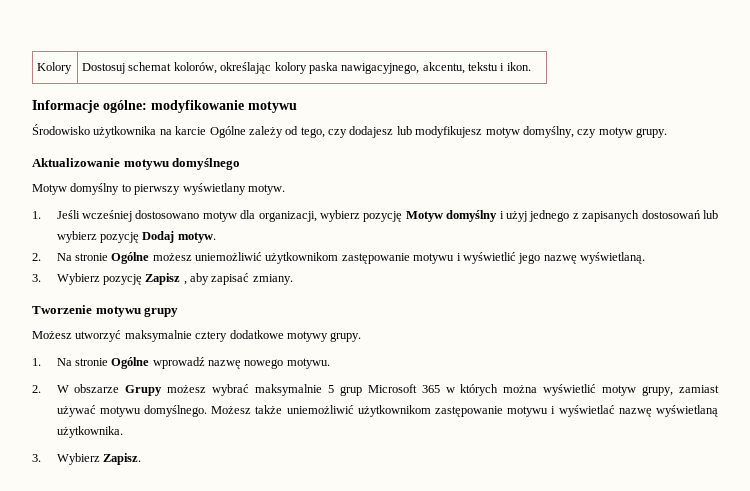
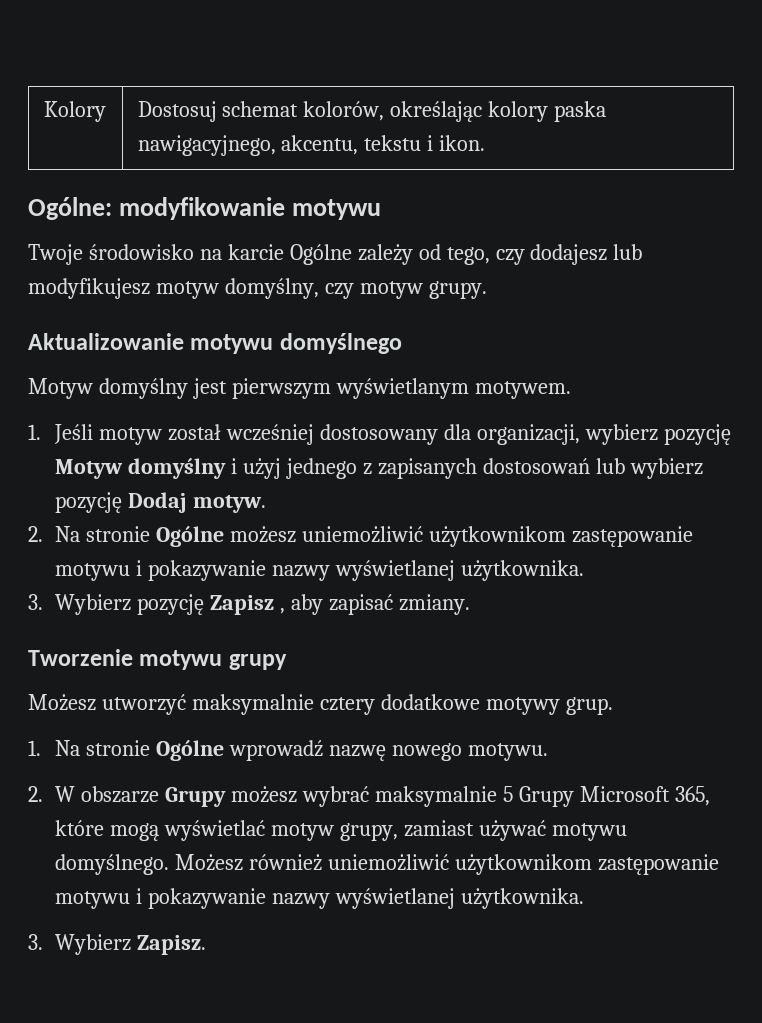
[32,100,147,113] Informacje ogólne: -> [28,197,112,220] Ogólne:
[32,124,157,138] Środowisko użytkownika -> [28,244,194,265] Twoje środowisko
[121,183,285,195] [32,210,237,222] to pierwszy wyświetlany motyw. // 1. Jeśli wcześniej dostosowano motyw -> [192,378,571,399] [28,424,438,445] jest pierwszym wyświetlanym motywem. // 1. Jeśli motyw został wcześniej dostosowany
[462,252,646,264] wyświetlić jego nazwę wyświetlaną. -> [147,560,584,581] pokazywanie nazwy wyświetlanej użytkownika.
[330,332,362,342] grupy. -> [565,697,613,715] grup.
[339,384,597,396] grup Microsoft 365 w których można wyświetlić -> [518,786,710,807] [55,820,265,841] Grupy Microsoft 365, które mogą wyświetlać
[255,405,718,417] także uniemożliwić użytkownikom zastępowanie motywu i wyświetlać nazwę wyświetlaną -> [248,854,719,875] [55,888,455,909] również uniemożliwić użytkownikom zastępowanie motywu i pokazywanie nazwy wyświetlanej

